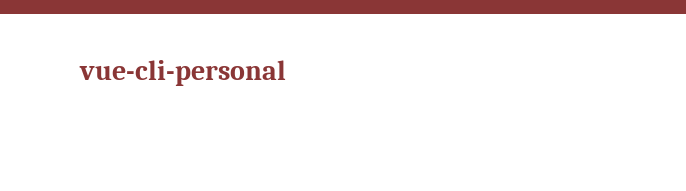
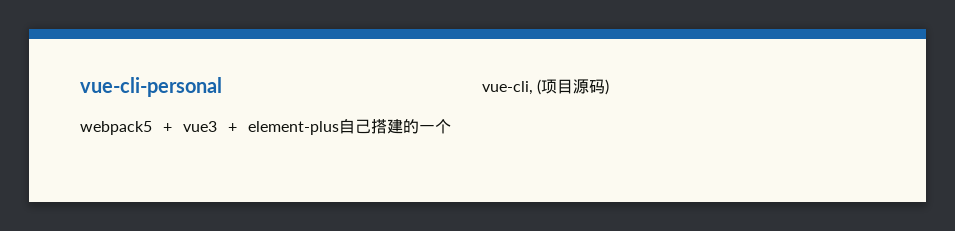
(286, 73) none -> [80,119,451,135] [482,79,610,95] // webpack5 + vue3 + element-plus自己搭建的一个vue-cli, (项目源码)

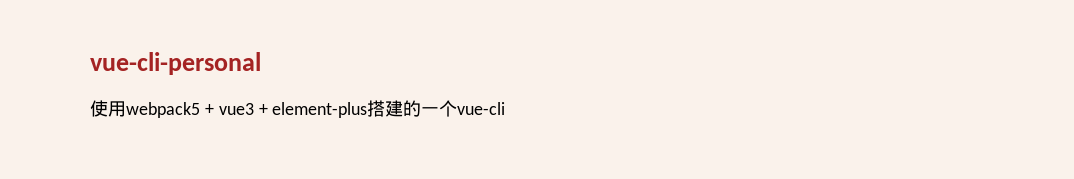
(222, 87) none -> [90,100,126,117] 使用
[339,119,371,134] 自己 -> (368, 110) none
[482,79,610,95] vue-cli, (项目源码) -> [457,102,506,115] vue-cli

